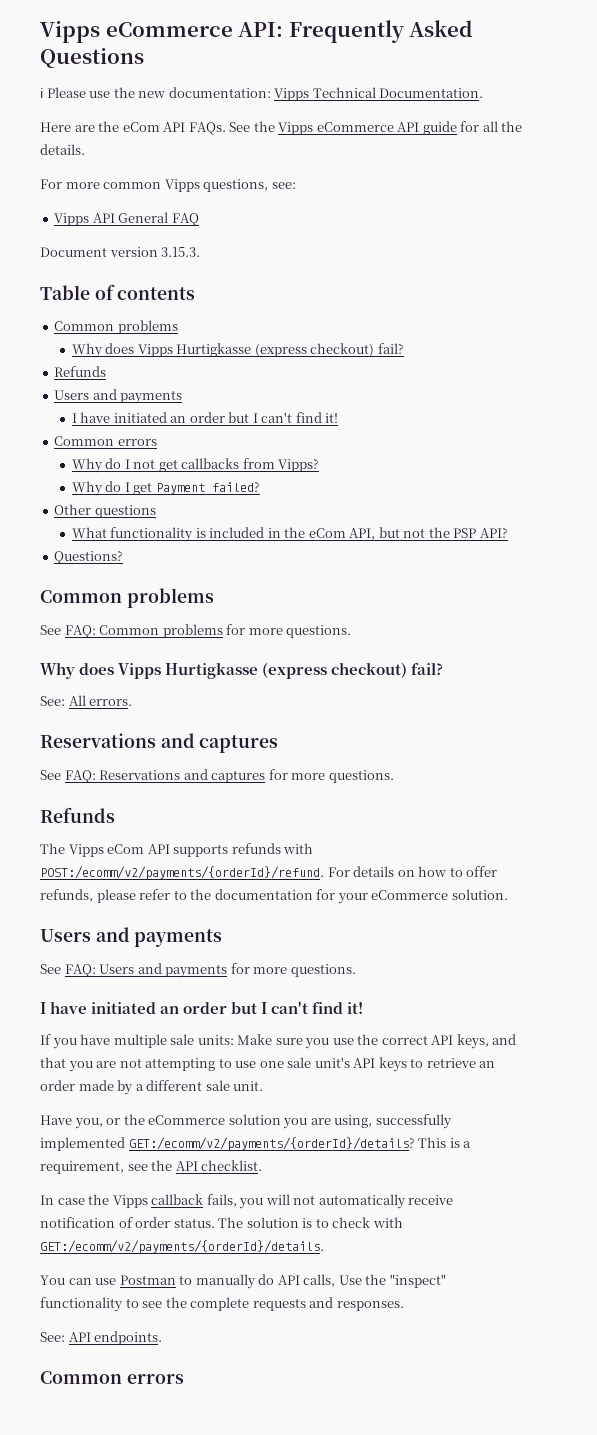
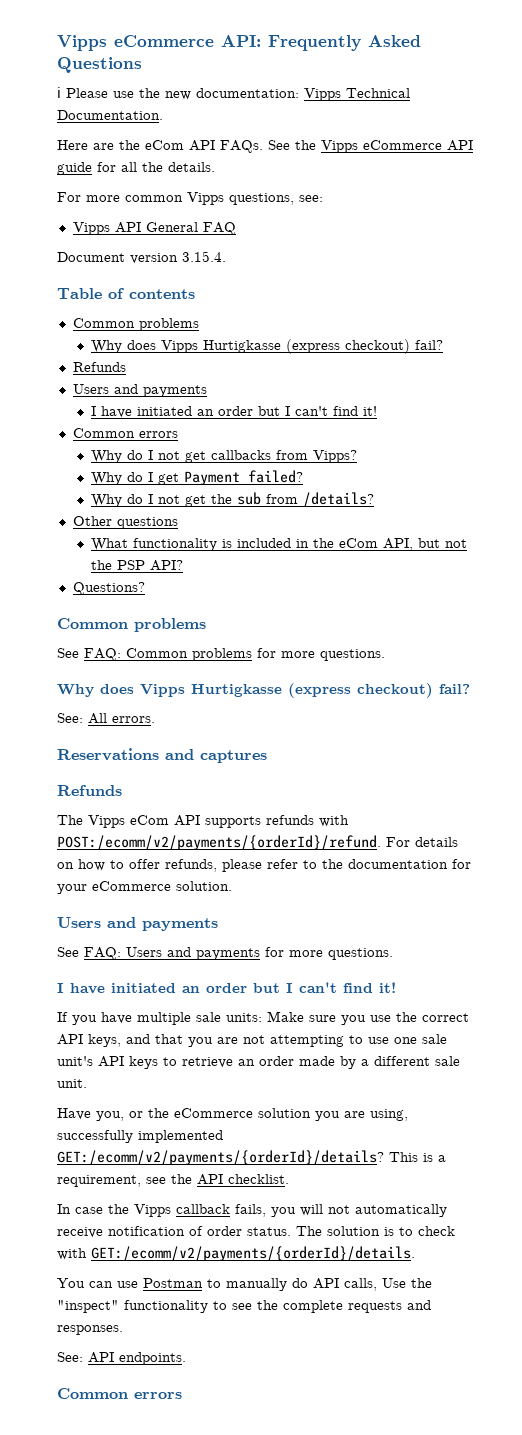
[161,247,201,257] 3.15.3. -> [182,251,226,262] 3.15.4.
(260, 487) none -> [90,492,374,507] // Why do I not get the sub from /details?
[40,769,394,783] // See FAQ: Reservations and captures for more questions. -> (267, 756) none

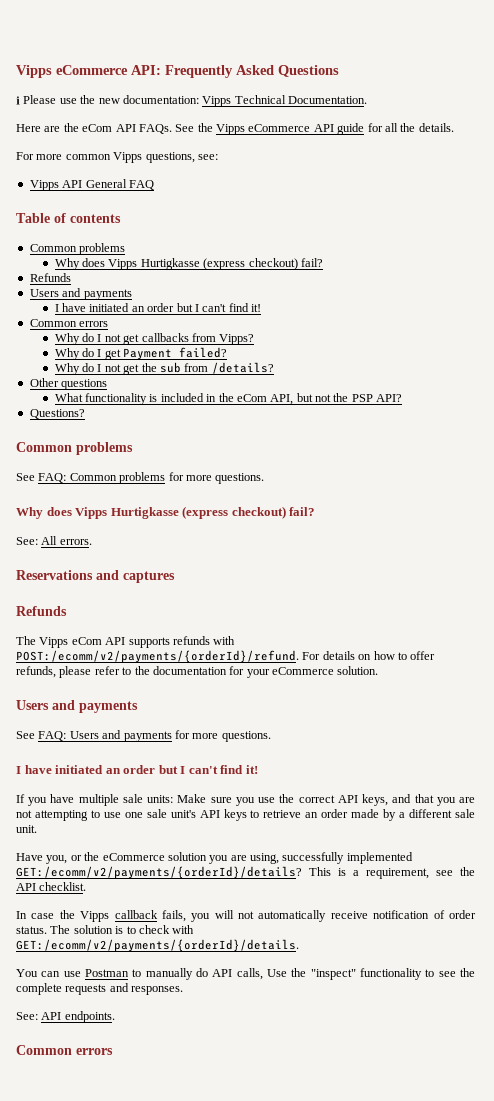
[57,251,226,264] // Document version 3.15.4. -> (154, 185) none

